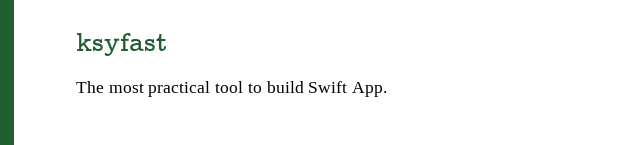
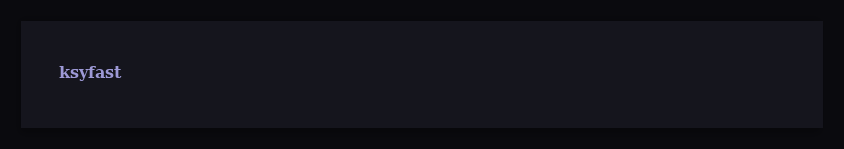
[76,81,388,97] // The most practical tool to build Swift App. -> (122, 73) none

